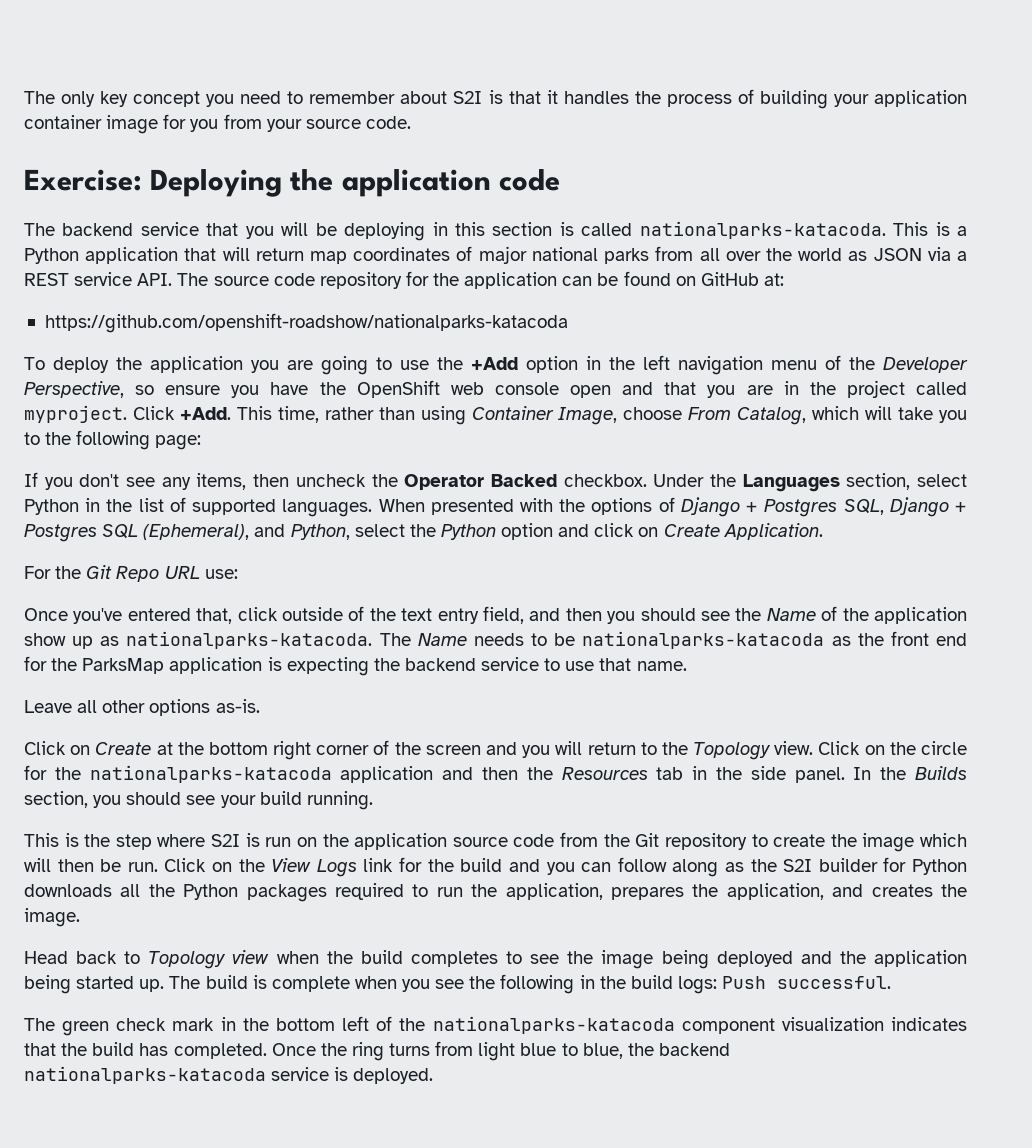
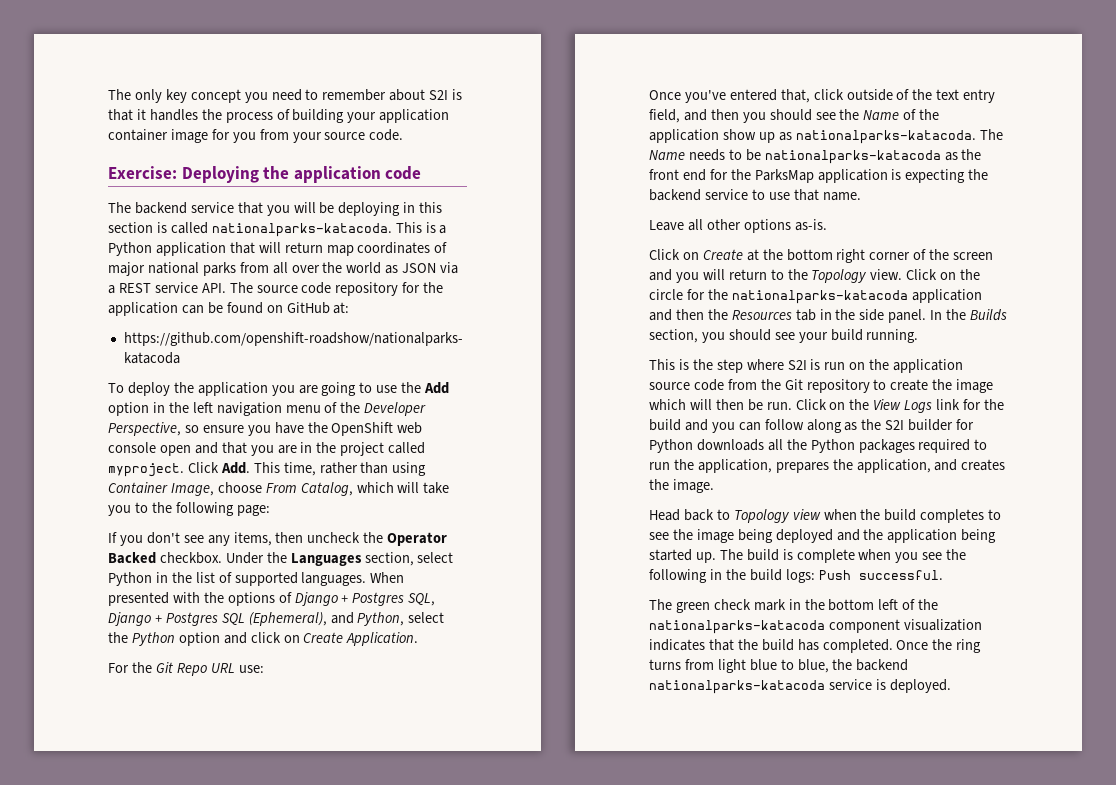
[471,357,518,370] +Add -> [424,382,450,394] Add
[179,407,231,420] +Add. -> [220,462,250,474] Add.

